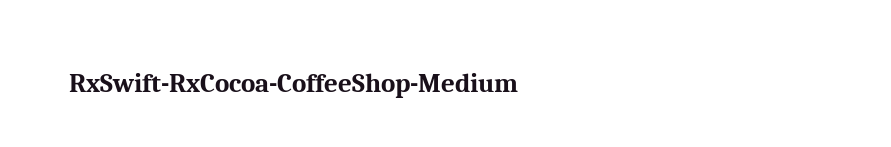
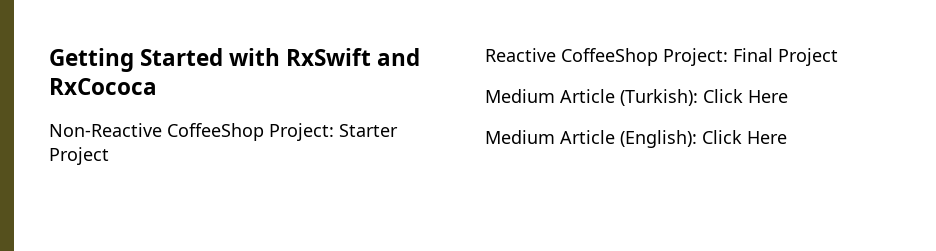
[69,73,518,98] RxSwift-RxCocoa-CoffeeShop-Medium -> [49,48,421,72] [49,78,157,95] [49,123,398,141] [49,147,109,165] [485,48,838,66] [485,89,788,106] [485,130,787,148] Getting Started with RxSwift and RxCococa // Non-Reactive CoffeeShop Project: Starter Project // Reactive CoffeeShop Project: Final Project // Medium Article (Turkish): Click Here // Medium Article (English): Click Here

